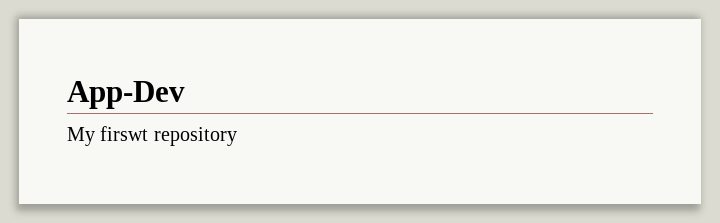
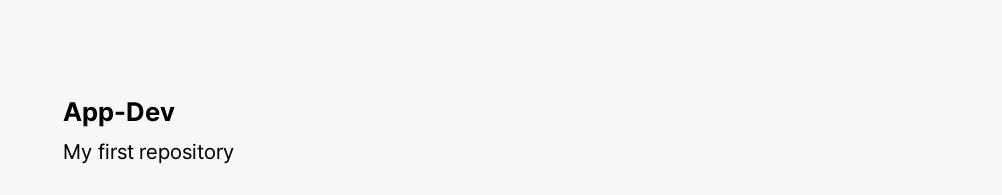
[100,126,149,141] firswt -> [97,143,134,160] first

